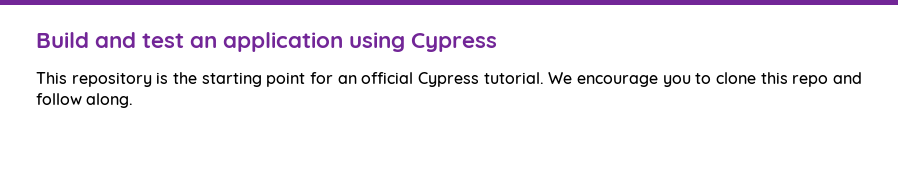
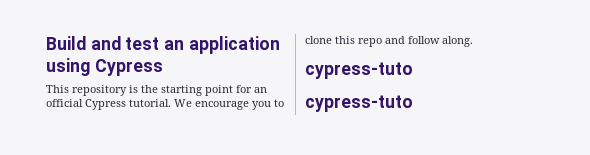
(134, 100) none -> [305,62,413,79] [305,95,413,112] // cypress-tuto // cypress-tuto

